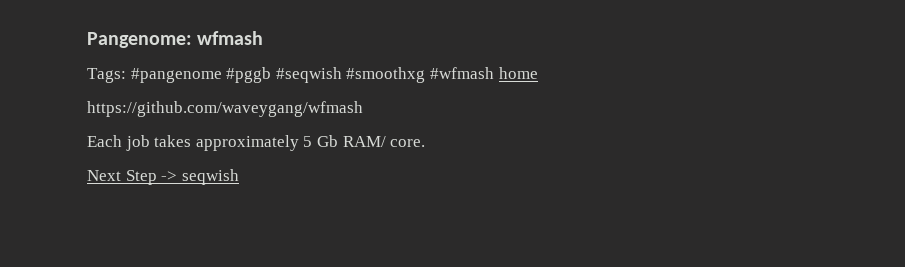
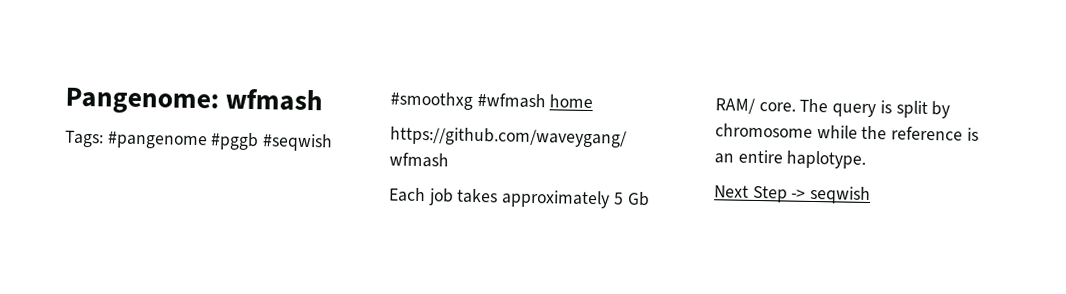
(426, 143) none -> [799,98,951,119] [715,123,979,141] [714,149,867,169] The query is split by chromosome while the reference is an entire haplotype.

